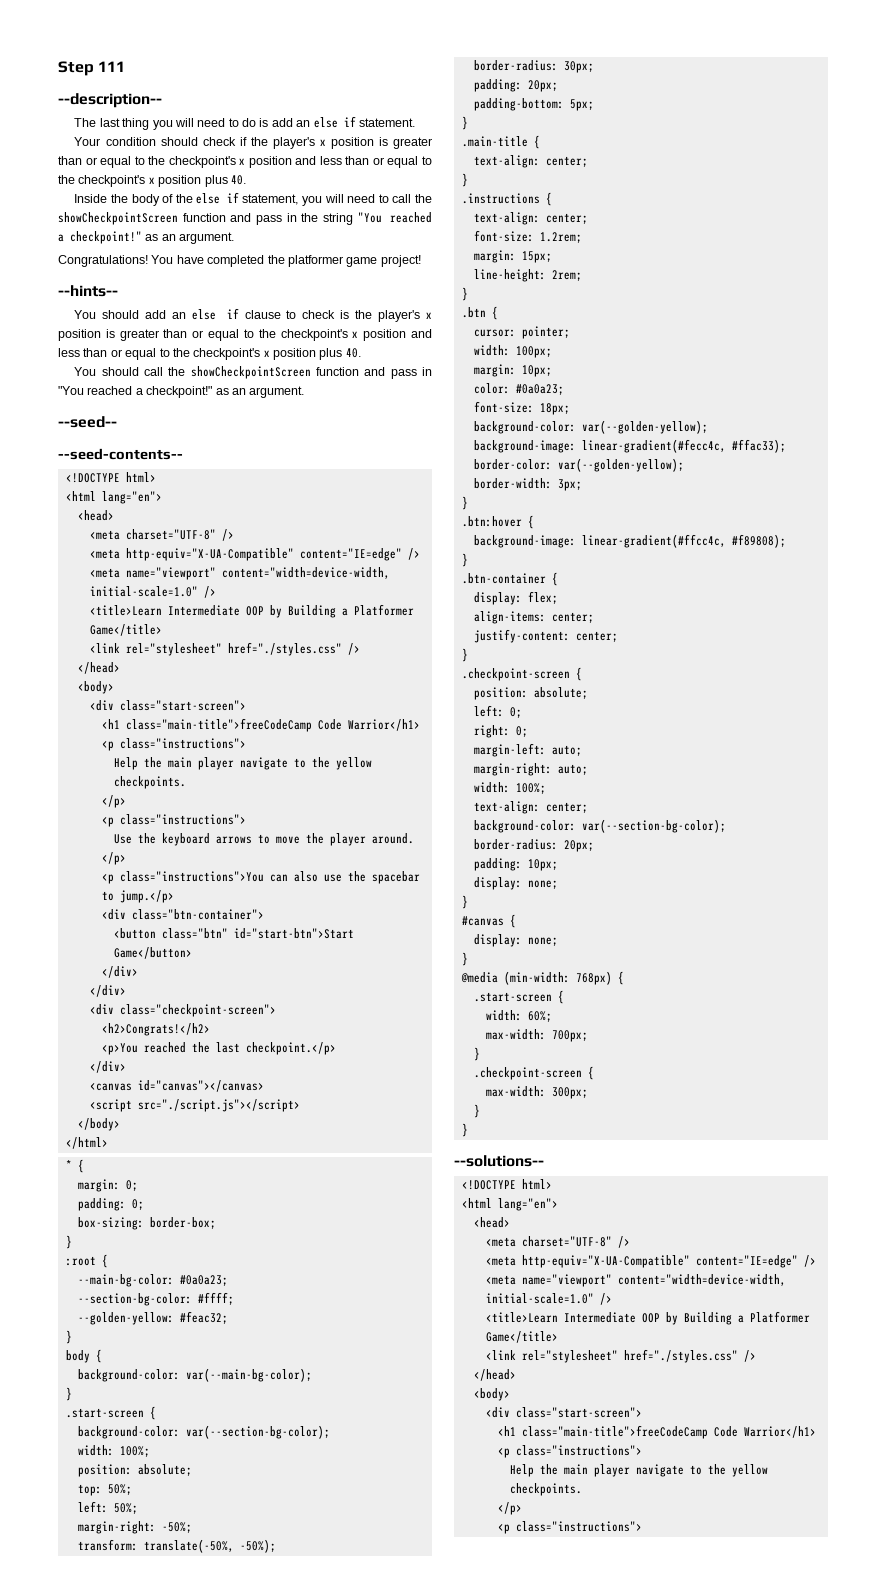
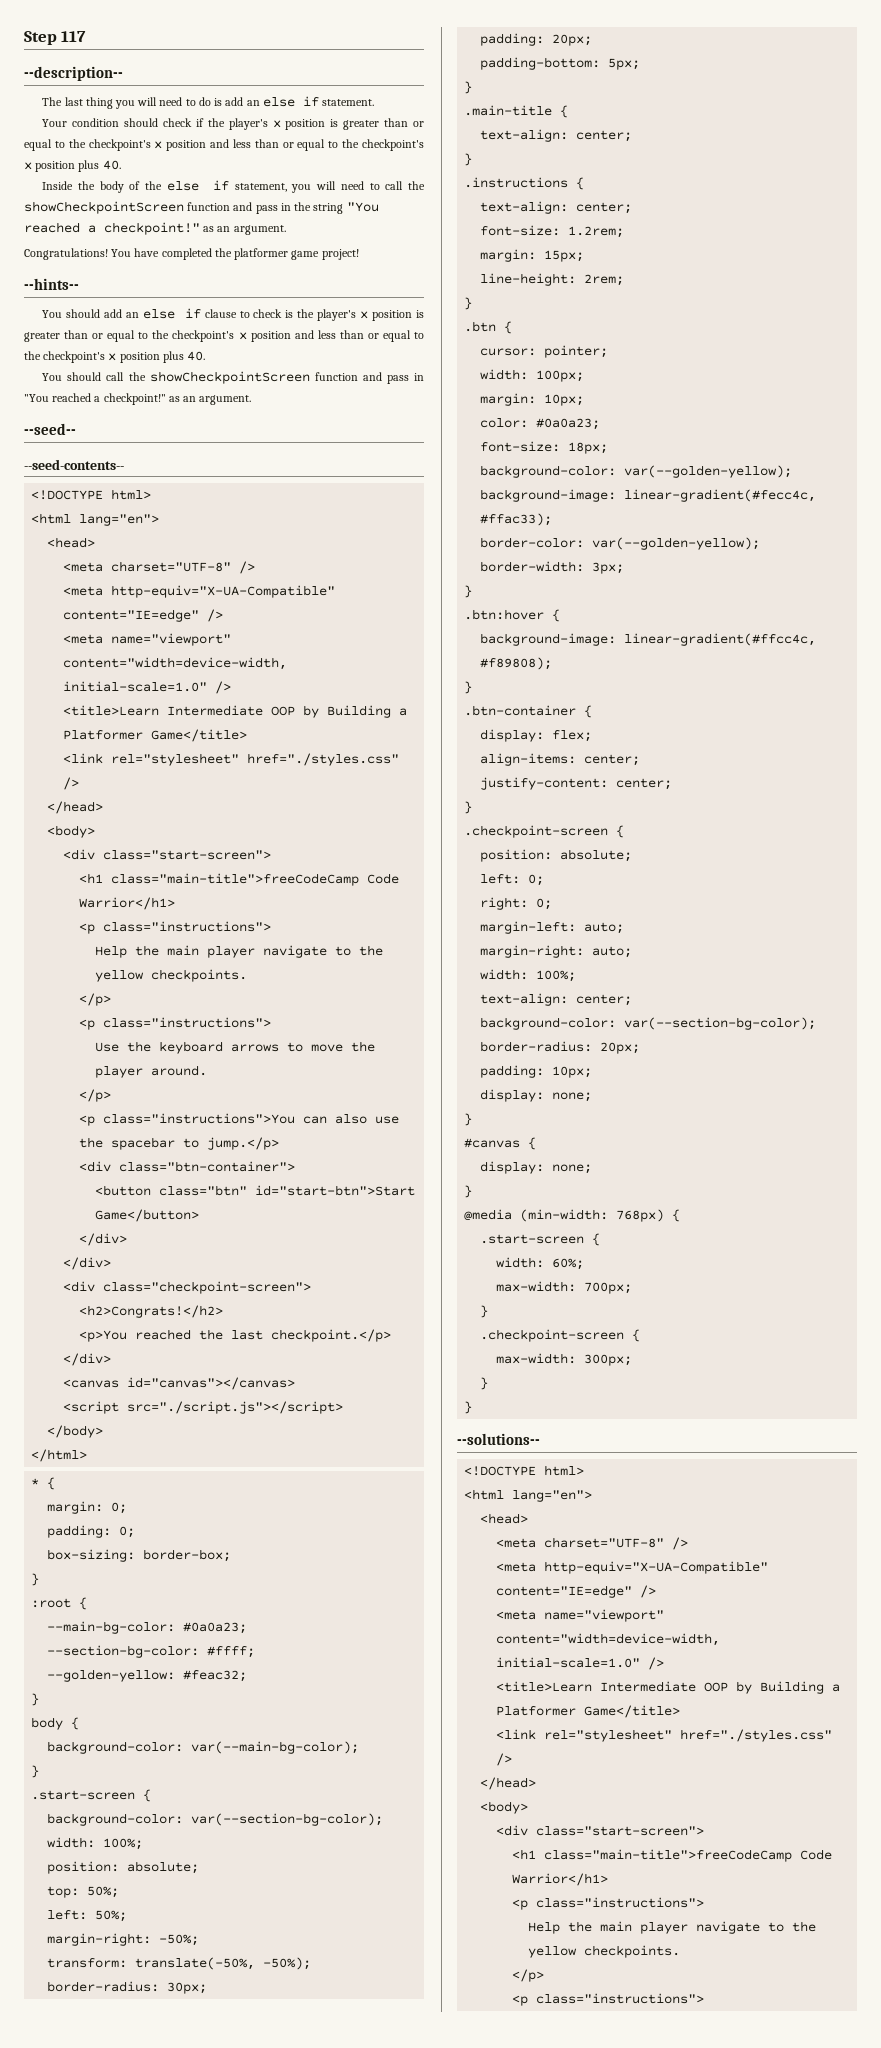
[98,61,126,72] 111 -> [61,31,87,42] 117

